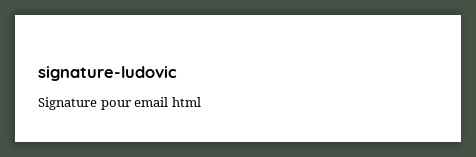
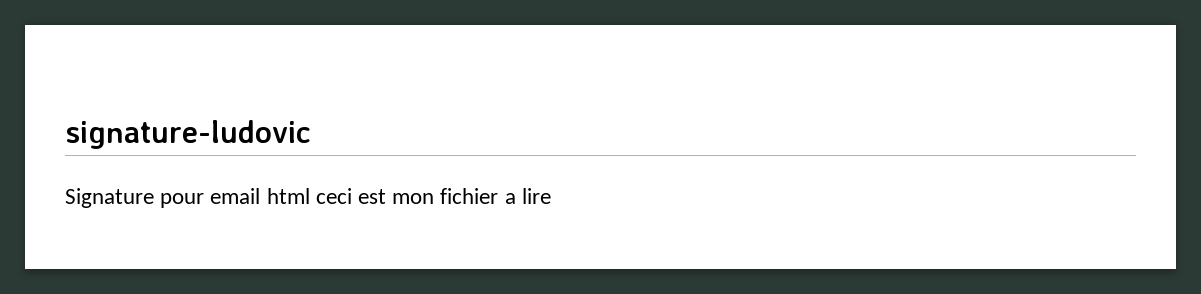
(201, 102) none -> [315,188,551,204] ceci est mon fichier a lire

